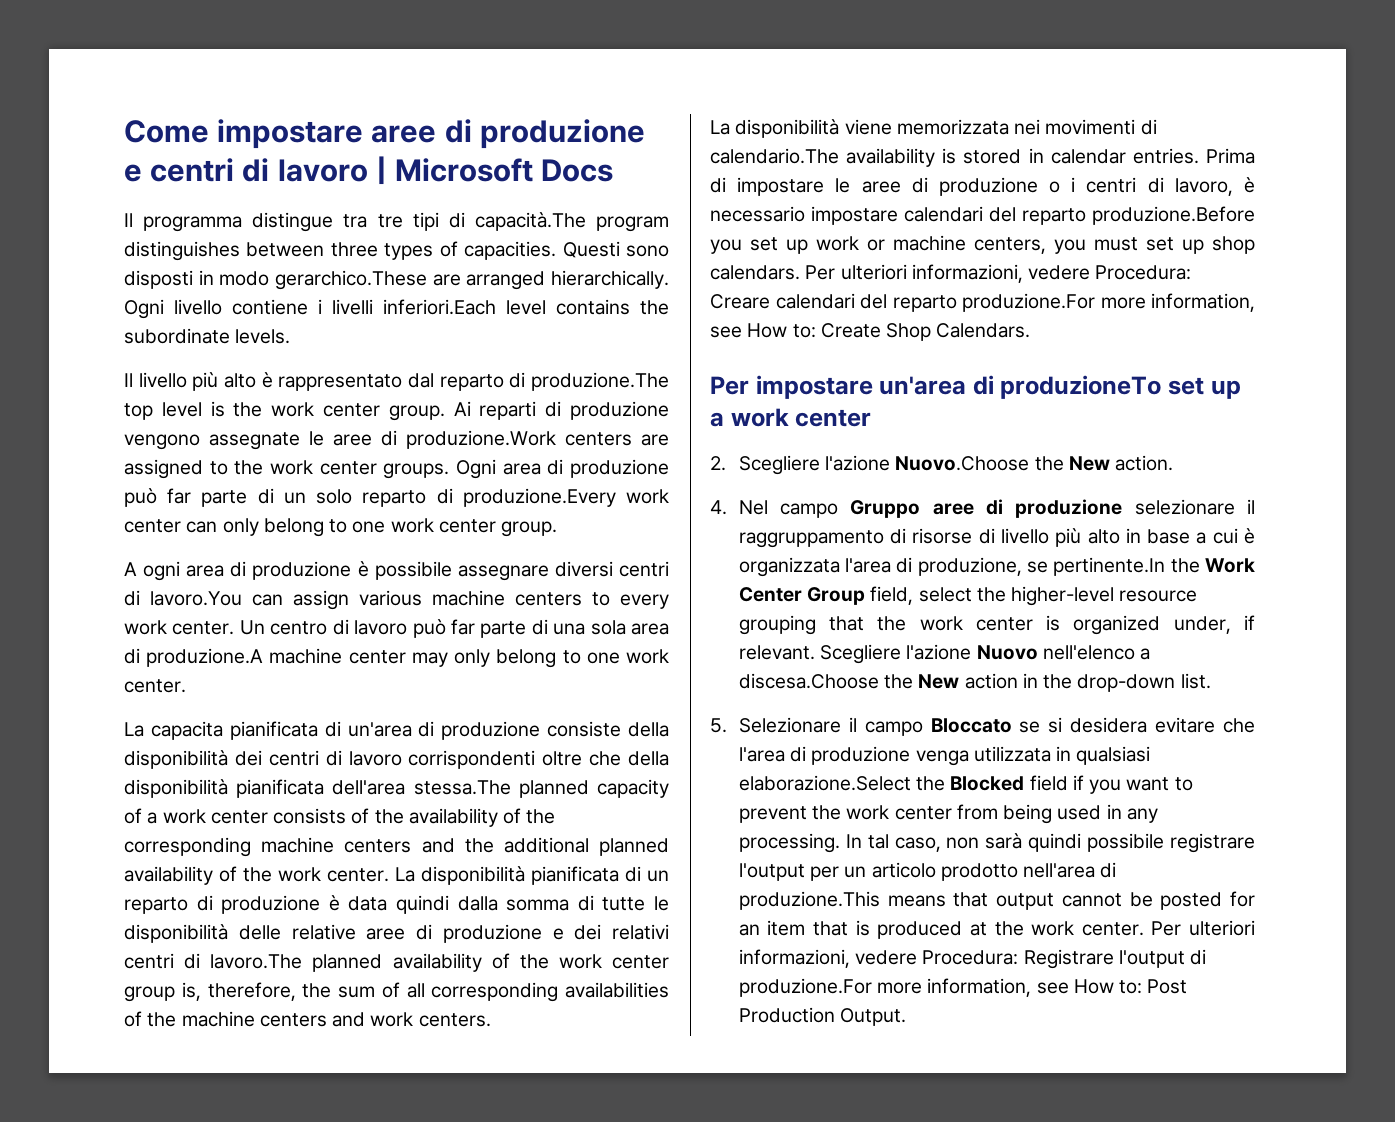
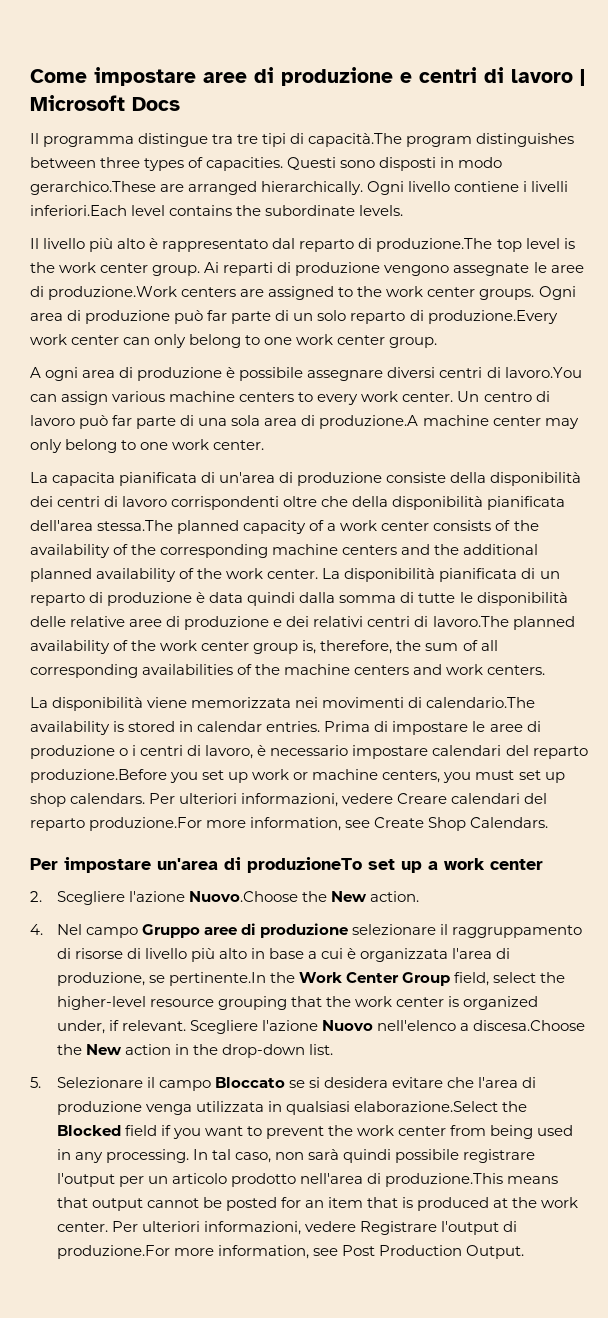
[1095,265,1192,280] Procedura: -> (394, 798) none
[747,323,816,338] How to: -> (371, 824) none
[922,950,1019,965] Procedura: -> (356, 1226) none
[1073,979,1143,994] How to: -> (338, 1252) none

